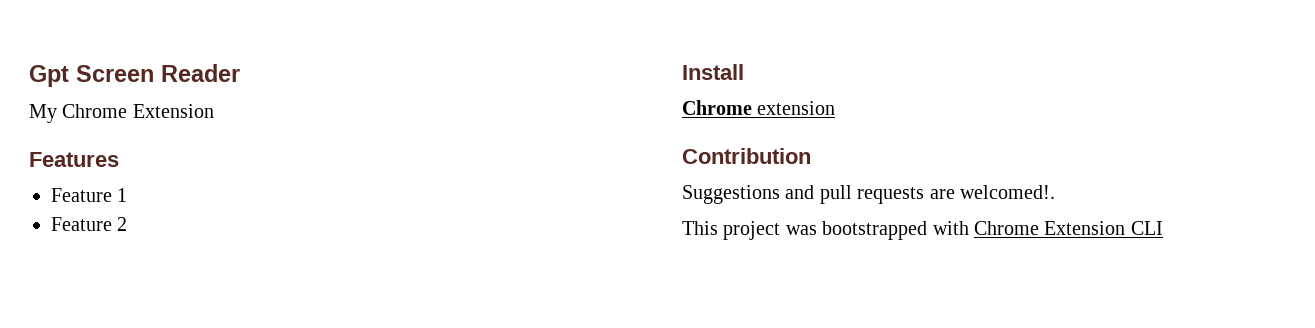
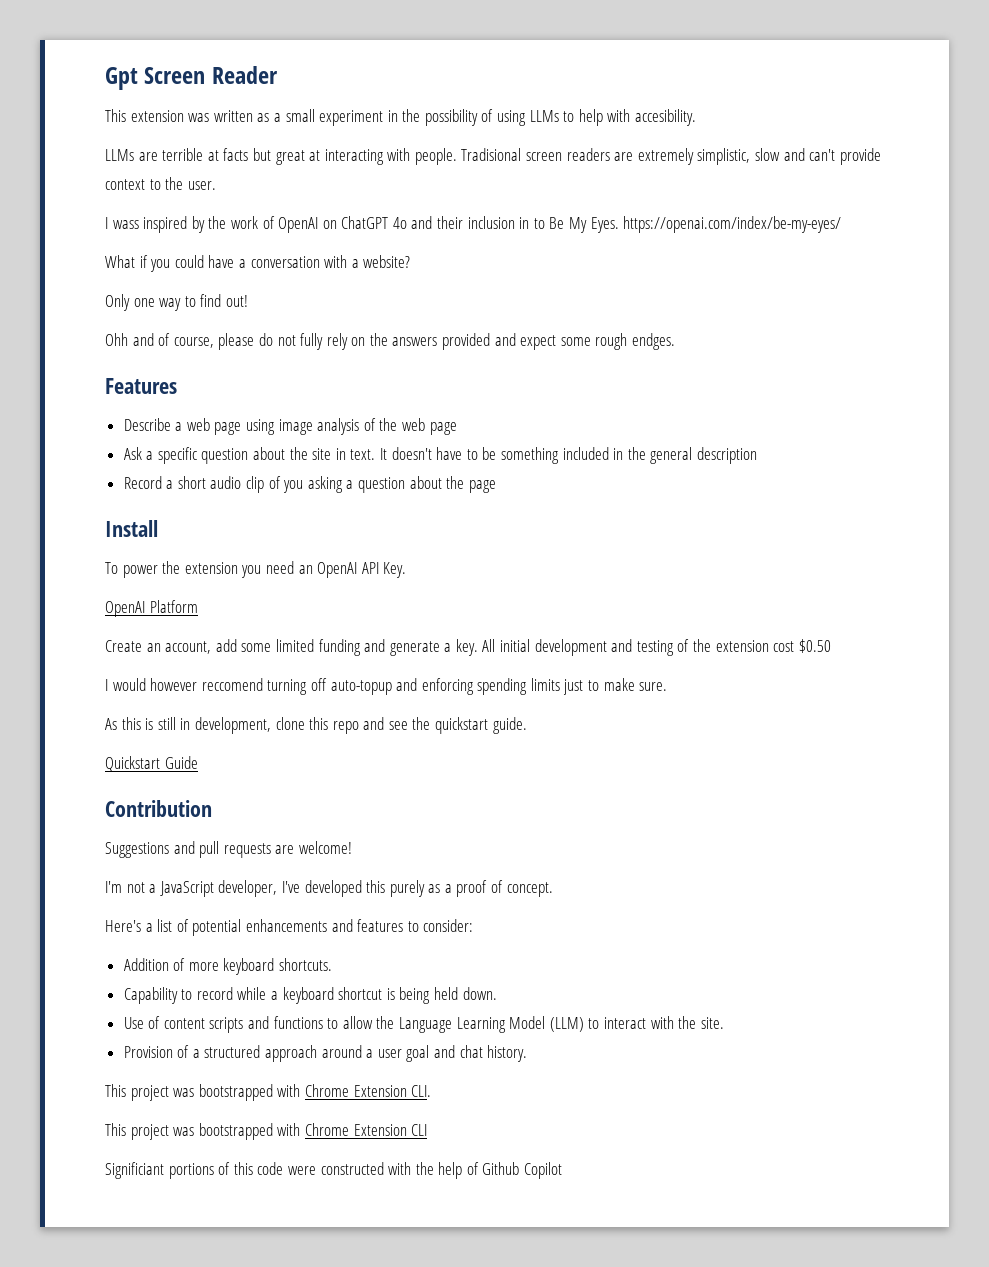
[29,104,214,123] [29,152,119,167] [51,188,128,202] [51,217,128,231] [682,64,744,80] [682,100,836,115] My Chrome Extension // Features // Feature 1 // Feature 2 // Install // Chrome extension -> [105,109,697,126] [105,148,881,165] [105,177,216,190] [105,216,842,233] [105,255,411,272] [105,294,248,311] [105,333,676,350] [105,378,177,394] [123,418,457,435] [123,447,757,464] [123,476,496,493] [105,520,158,537] [105,561,407,578] [105,600,198,617] [105,639,831,656] [105,678,668,695] [105,717,527,734] [105,756,198,772] This extension was written as a small experiment in the possibility of using LLMs to help with accesibility. // LLMs are terrible at facts but great at interacting with people. Tradisional screen readers are extremely simplistic, slow and can't provide context to the user. // I wass inspired by the work of OpenAI on ChatGPT 4o and their inclusion in to Be My Eyes. https://openai.com/index/be-my-eyes/ // What if you could have a conversation with a website? // Only one way to find out! // Ohh and of course, please do not fully rely on the answers provided and expect some rough endges. // Features // Describe a web page using image analysis of the web page // Ask a specific question about the site in text. It doesn't have to be something included in the general description // Record a short audio clip of you asking a question about the page // Install // To power the extension you need an OpenAI API Key. // OpenAI Platform // Create an account, add some limited funding and generate a key. All initial development and testing of the extension cost $0.50 // I would however reccomend turning off auto-topup and enforcing spending limits just to make sure. // As this is still in development, clone this repo and see the quickstart guide. // Quickstart Guide
[960,185,1055,199] welcomed!. -> [298,841,352,854] [105,880,553,897] [105,919,474,936] [123,958,333,975] [123,987,497,1004] [123,1016,724,1033] [123,1045,528,1062] [105,1084,432,1101] welcome! // I'm not a JavaScript developer, I've developed this purely as a proof of concept. // Here's a list of potential enhancements and features to consider: // Addition of more keyboard shortcuts. // Capability to record while a keyboard shortcut is being held down. // Use of content scripts and functions to allow the Language Learning Model (LLM) to interact with the site. // Provision of a structured approach around a user goal and chat history. // This project was bootstrapped with Chrome Extension CLI.
(1163, 228) none -> [105,1162,563,1179] // Significiant portions of this code were constructed with the help of Github Copilot

